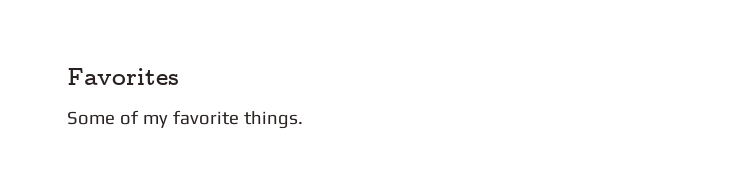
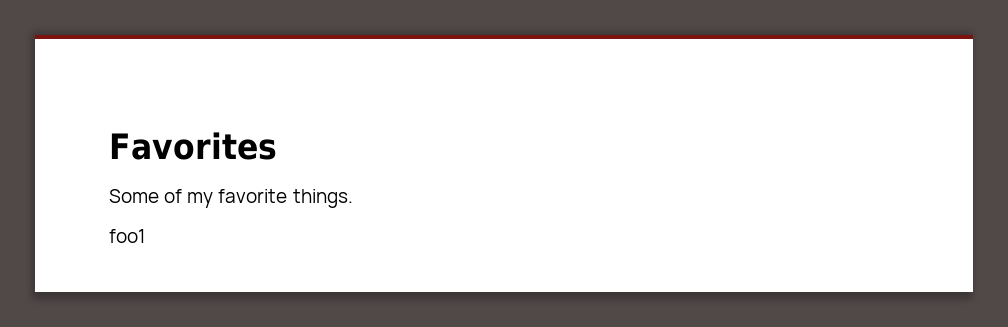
(303, 120) none -> [109,229,145,243] // foo1

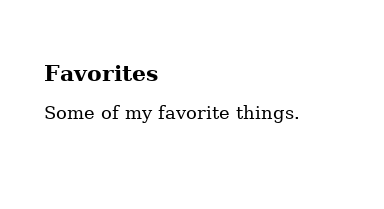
[109,229,145,243] // foo1 -> (300, 114) none

